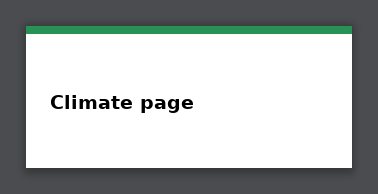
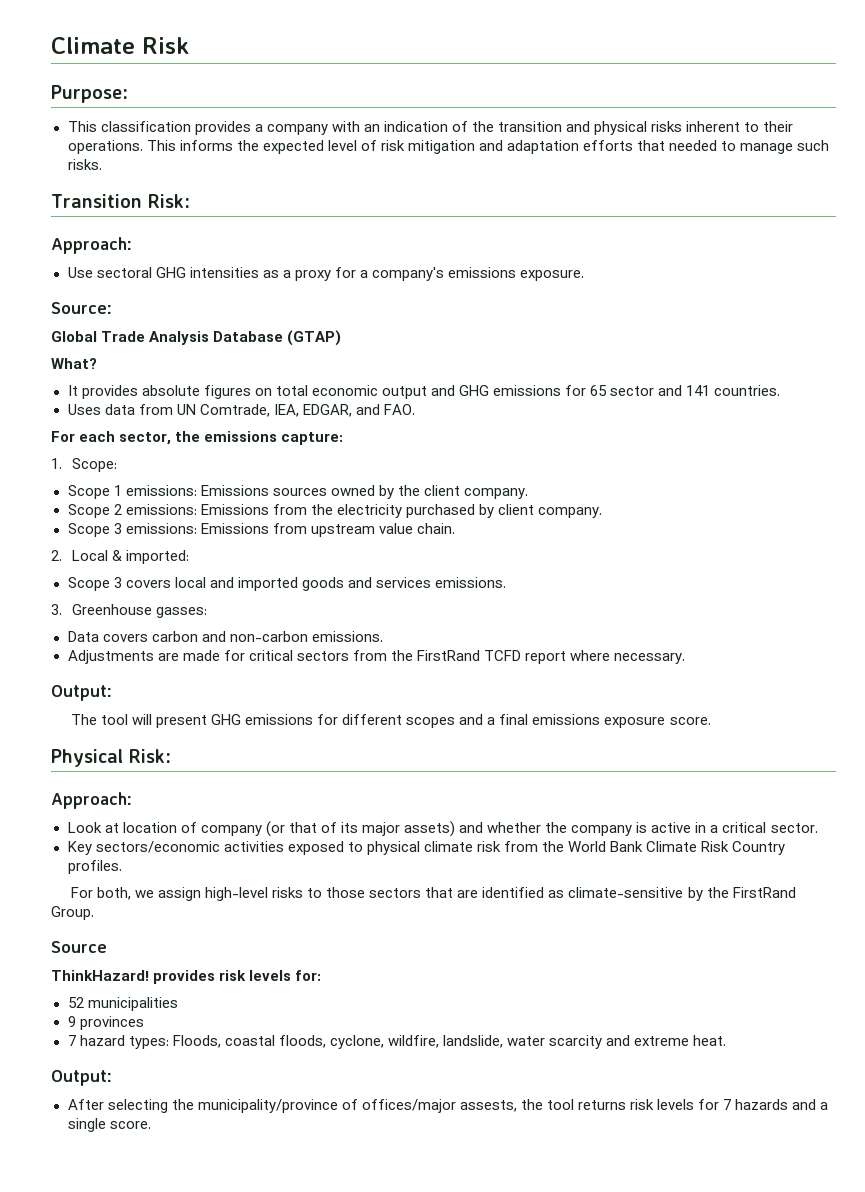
[50,95,194,113] Climate page -> [51,37,189,54] [51,85,128,103] [67,121,794,135] [67,140,830,154] [67,159,102,170] [51,194,190,208] [51,237,132,254] [67,267,585,281] [51,302,112,314] [51,330,342,346] [51,358,97,369] [67,385,781,399] [67,404,415,417] [51,431,344,445] [51,458,118,472] [67,485,528,499] [67,504,602,518] [67,523,455,537] [51,550,190,564] [67,577,506,591] [51,604,208,618] [67,631,383,642] [67,650,686,664] [51,685,112,701] [70,714,711,728] [51,749,171,767] [51,792,132,809] [67,821,818,837] [67,841,786,855] [67,860,122,874] [70,887,796,901] [51,906,94,920] [51,941,107,953] [51,970,322,984] [67,997,178,1011] [67,1016,144,1030] [67,1035,727,1049] [51,1070,112,1086] [67,1099,829,1113] [67,1118,151,1132] Climate Risk // Purpose: // This classification provides a company with an indication of the transition and physical risks inherent to their operations. This informs the expected level of risk mitigation and adaptation efforts that needed to manage such risks. // Transition Risk: // Approach: // Use sectoral GHG intensities as a proxy for a company's emissions exposure. // Source: // Global Trade Analysis Database (GTAP) // What? // It provides absolute figures on total economic output and GHG emissions for 65 sector and 141 countries. // Uses data from UN Comtrade, IEA, EDGAR, and FAO. // For each sector, the emissions capture: // 1. Scope: // Scope 1 emissions: Emissions sources owned by the client company. // Scope 2 emissions: Emissions from the electricity purchased by client company. // Scope 3 emissions: Emissions from upstream value chain. // 2. Local & imported: // Scope 3 covers local and imported goods and services emissions. // 3. Greenhouse gasses: // Data covers carbon and non-carbon emissions. // Adjustments are made for critical sectors from the FirstRand TCFD report where necessary. // Output: // The tool will present GHG emissions for different scopes and a final emissions exposure score. // Physical Risk: // Approach: // Look at location of company (or that of its major assets) and whether the company is active in a critical sector. // Key sectors/economic activities exposed to physical climate risk from the World Bank Climate Risk Country profiles. // For both, we assign high-level risks to those sectors that are identified as climate-sensitive by the FirstRand Group. // Source // ThinkHazard! provides risk levels for: // 52 municipalities // 9 provinces // 7 hazard types: Floods, coastal floods, cyclone, wildfire, landslide, water scarcity and extreme heat. // Output: // After selecting the municipality/province of offices/major assests, the tool returns risk levels for 7 hazards and a single score.

